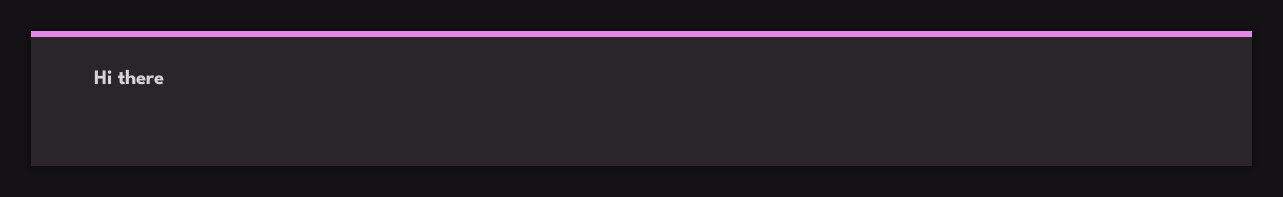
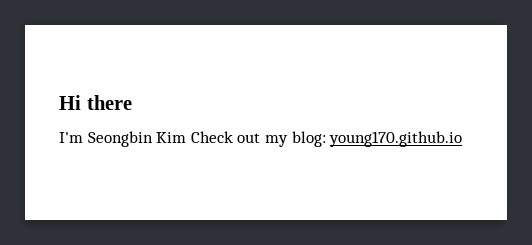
(164, 77) none -> [59,131,463,147] // I'm Seongbin Kim Check out my blog: young170.github.io

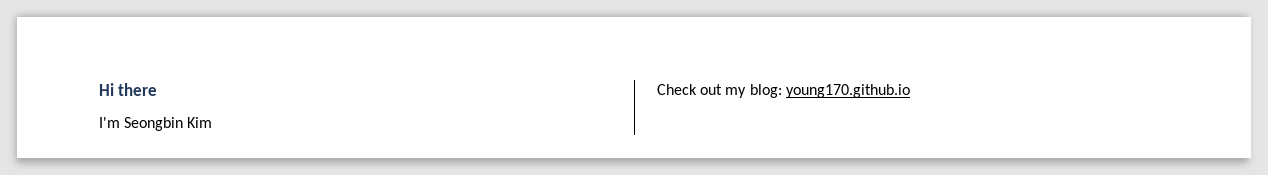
(187, 137) none -> (213, 122) //

